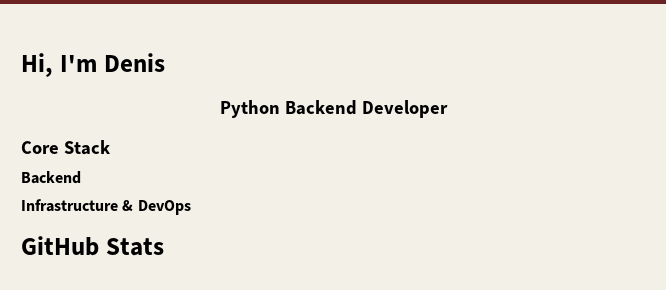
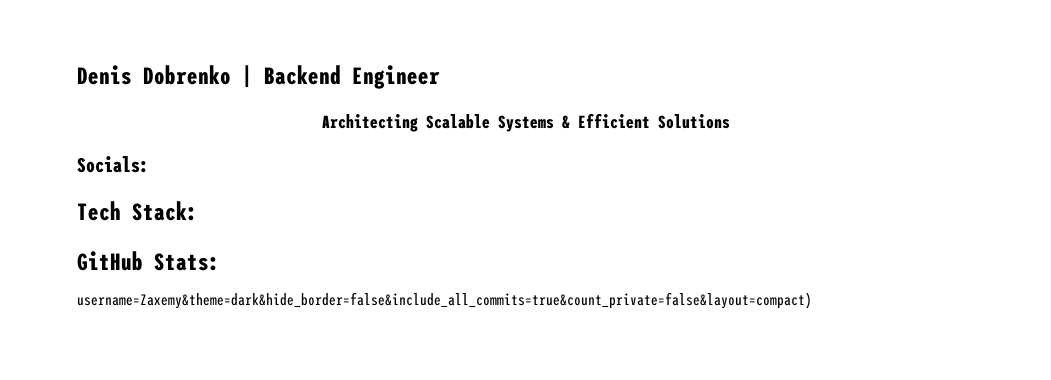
[21,53,97,77] Hi, I'm -> (77, 75) none
[219,100,448,118] [21,140,111,155] [21,171,81,184] [21,199,191,215] // Python Backend Developer // Core Stack // Backend // Infrastructure & DevOps -> [143,65,440,89] [321,113,730,132] [77,156,149,173] [77,201,198,221] Dobrenko | Backend Engineer // Architecting Scalable Systems & Efficient Solutions // Socials: // Tech Stack:
[105,238,164,256] Stats -> [154,253,220,271] [77,292,812,309] Stats: // username=Zaxemy&theme=dark&hide_border=false&include_all_commits=true&count_private=false&layout=compact)

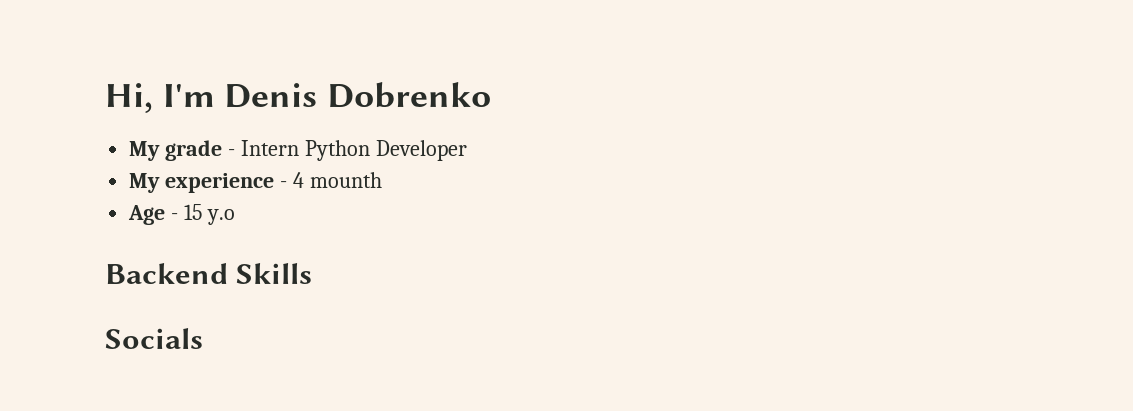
(77, 75) none -> [105,83,215,113] Hi, I'm
[242,65,440,89] [321,113,730,132] [77,156,149,173] [77,201,198,221] [77,251,220,271] [77,292,812,309] | Backend Engineer // Architecting Scalable Systems & Efficient Solutions // Socials: // Tech Stack: // GitHub Stats: // username=Zaxemy&theme=dark&hide_border=false&include_all_commits=true&count_private=false&layout=compact) -> [129,140,467,161] [129,172,382,193] [128,204,236,225] [105,263,313,284] [105,328,203,349] // My grade - Intern Python Developer // My experience - 4 mounth // Age - 15 y.o // Backend Skills // Socials

